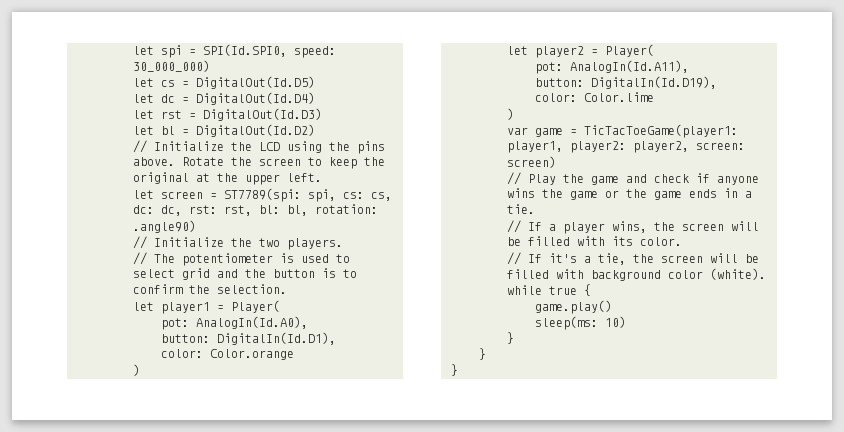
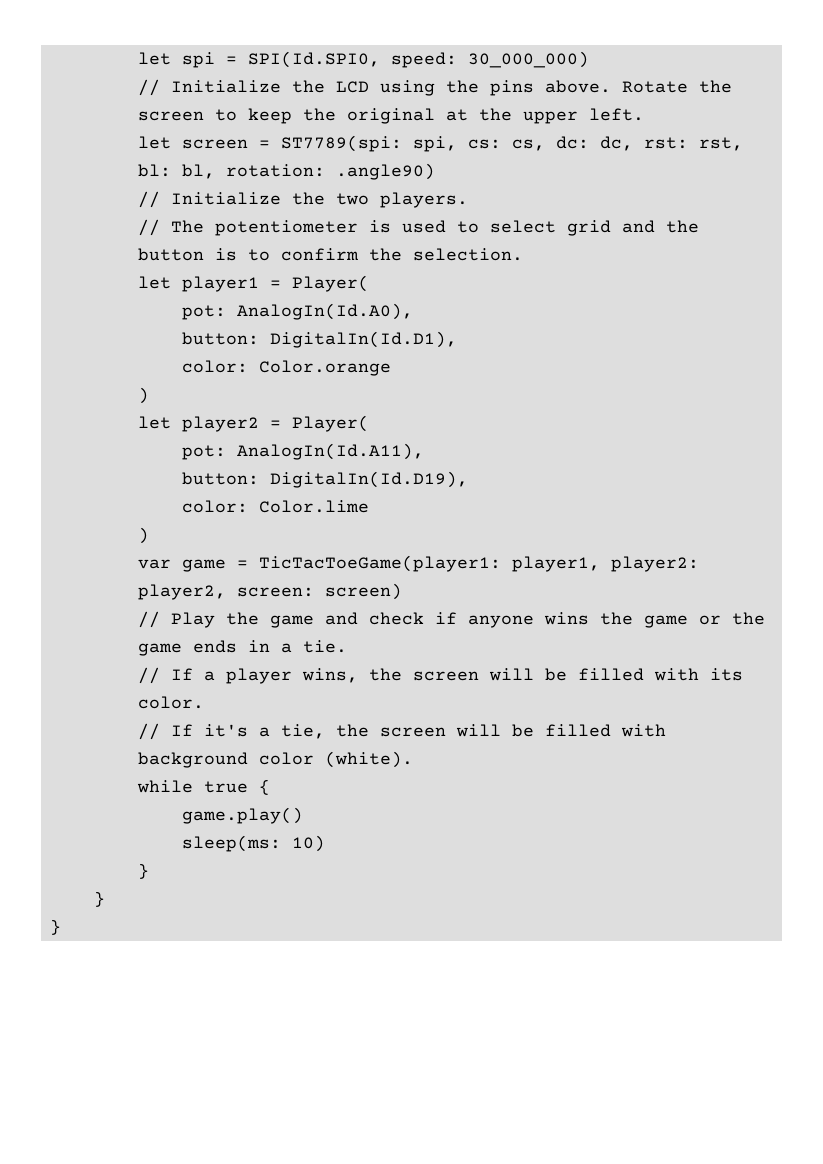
[132,76,315,89] [132,92,315,105] [132,108,322,121] [132,124,315,137] // let cs = DigitalOut(Id.D5) // let dc = DigitalOut(Id.D4) // let rst = DigitalOut(Id.D3) // let bl = DigitalOut(Id.D2) -> (590, 59) none

